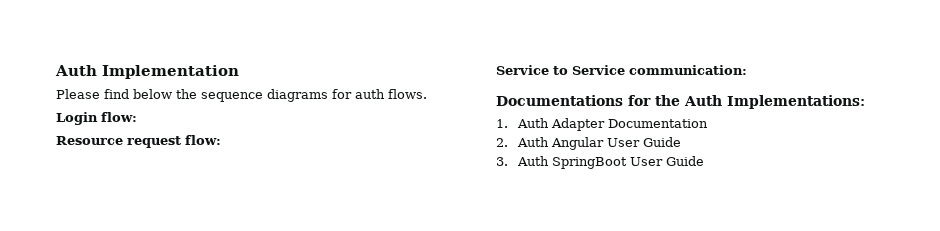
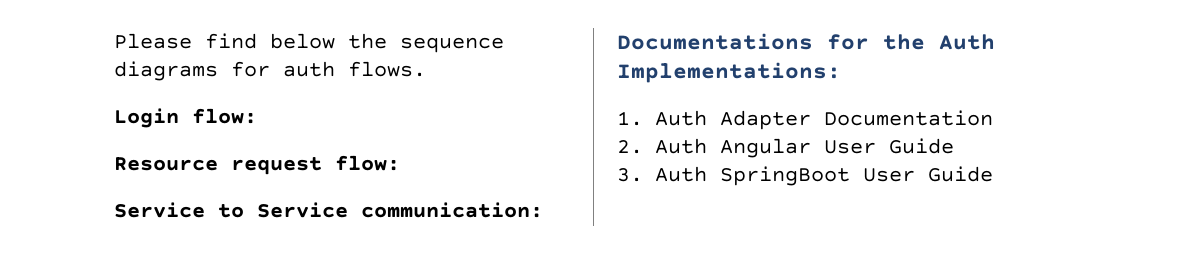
[55,65,239,79] Auth Implementation // -> (114, 41) none

